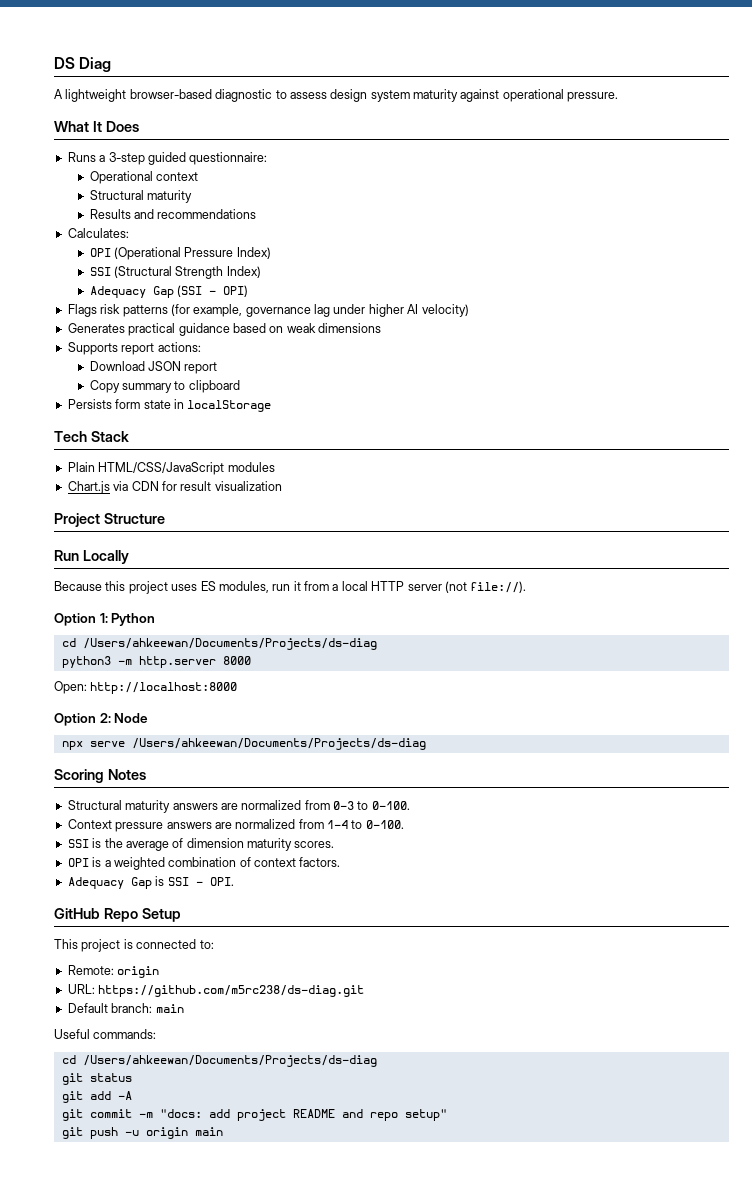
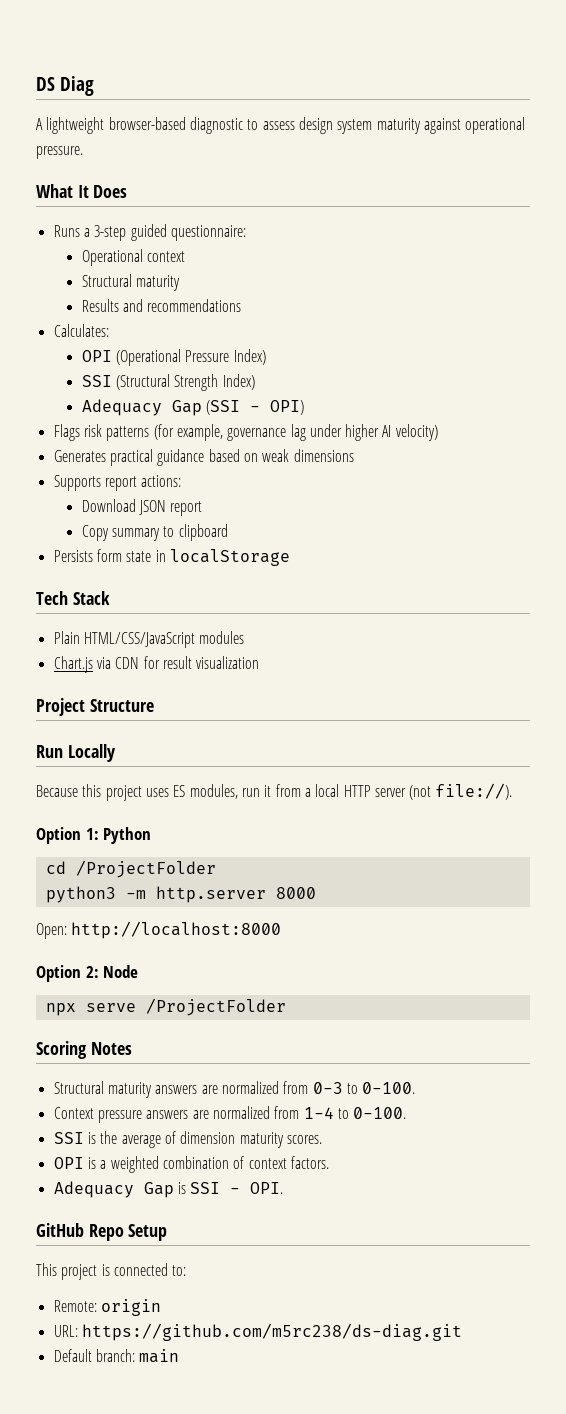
[82,638,377,650] /Users/ahkeewan/Documents/Projects/ds-diag -> [75,860,216,878] /ProjectFolder
[131,738,426,750] /Users/ahkeewan/Documents/Projects/ds-diag -> [145,998,286,1016] /ProjectFolder
[54,1029,157,1039] [61,1055,377,1067] [61,1073,132,1085] [61,1091,132,1103] [61,1109,447,1121] [61,1127,223,1139] // Useful commands: // cd /Users/ahkeewan/Documents/Projects/ds-diag // git status // git add -A // git commit -m "docs: add project README and repo setup" // git push -u origin main -> (180, 1356) none

